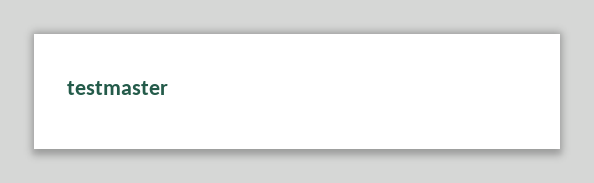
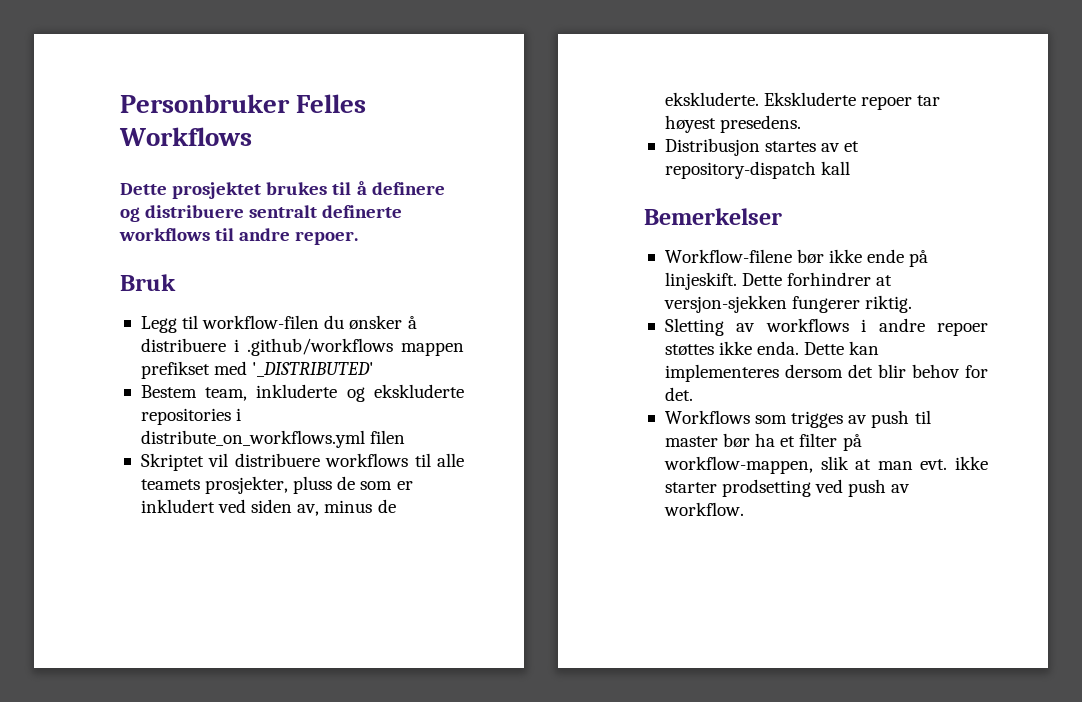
[67,81,168,95] testmaster -> [120,94,367,113] [119,127,252,146] [120,181,445,199] [120,205,403,222] [119,228,359,245] [120,274,176,291] [140,315,417,333] [140,338,465,356] [140,361,375,379] [140,384,464,402] [140,408,242,425] [140,430,406,448] [140,453,465,471] [140,476,413,494] [140,499,396,516] [664,92,941,110] [664,115,802,133] [664,138,860,156] [664,161,851,179] [644,208,782,225] [664,249,929,267] [664,272,893,290] [663,295,913,313] [664,318,988,336] [664,341,880,356] [664,364,988,382] [664,387,693,401] [664,410,931,428] [664,433,862,451] [663,456,988,474] [664,479,911,497] [663,502,744,516] Personbruker Felles Workflows // Dette prosjektet brukes til å definere og distribuere sentralt definerte workflows til andre repoer. // Bruk // Legg til workflow-filen du ønsker å distribuere i .github/workflows mappen prefikset med '_DISTRIBUTED' // Bestem team, inkluderte og ekskluderte repositories i distribute_on_workflows.yml filen // Skriptet vil distribuere workflows til alle teamets prosjekter, pluss de som er inkludert ved siden av, minus de ekskluderte. Ekskluderte repoer tar høyest presedens. // Distribusjon startes av et repository-dispatch kall // Bemerkelser // Workflow-filene bør ikke ende på linjeskift. Dette forhindrer at versjon-sjekken fungerer riktig. // Sletting av workflows i andre repoer støttes ikke enda. Dette kan implementeres dersom det blir behov for det. // Workflows som trigges av push til master bør ha et filter på workflow-mappen, slik at man evt. ikke starter prodsetting ved push av workflow.

